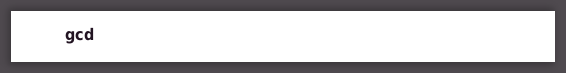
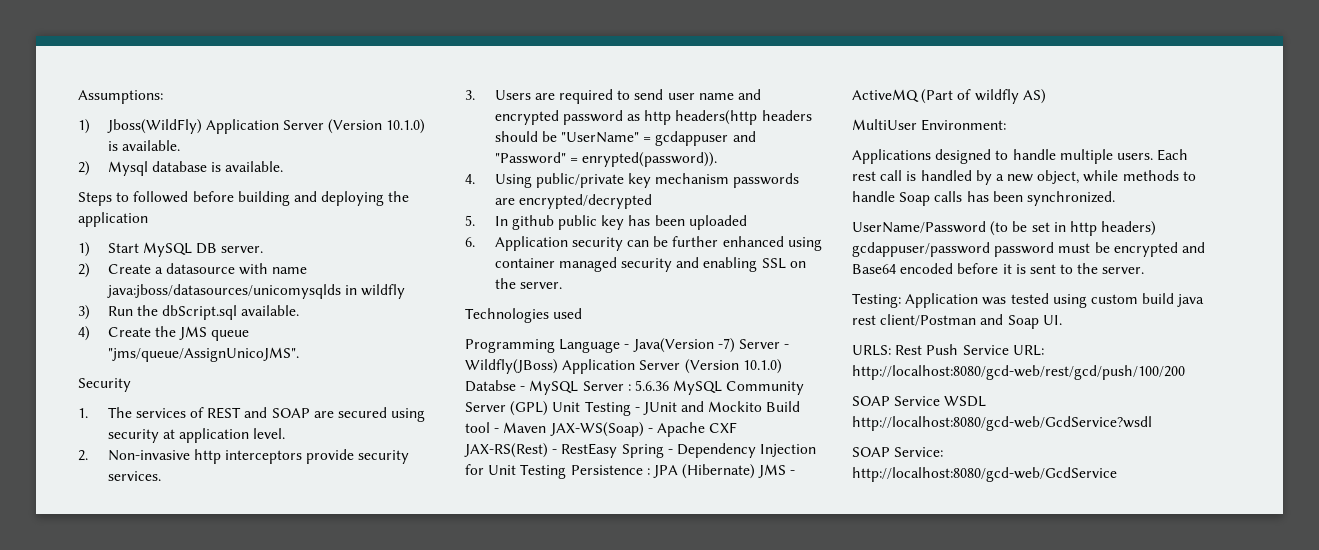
[65,27,94,44] gcd -> [78,90,163,104] [78,119,426,134] [107,140,180,151] [78,161,284,176] [78,191,410,206] [78,212,148,227] [78,242,264,257] [78,263,308,278] [106,284,406,299] [78,305,300,320] [78,326,250,341] [107,347,299,362] [78,378,131,392] [78,407,426,422] [107,428,286,443] [78,449,410,464] [107,471,161,481] [465,89,761,104] [494,110,812,125] [494,131,756,146] [494,152,718,167] [465,173,800,188] [494,194,652,209] [465,215,747,230] [465,236,822,251] [494,257,806,272] [494,278,562,289] [465,308,583,323] [465,338,790,353] [465,359,782,374] [465,380,805,395] [465,401,801,416] [465,422,738,437] [464,443,817,458] [465,464,796,479] [852,89,1046,104] [852,119,1007,131] [852,149,1189,164] [852,170,1196,185] [852,191,1115,206] [852,221,1157,236] [852,242,1205,257] [852,263,1145,274] [852,293,1205,308] [852,314,1062,329] [852,344,1044,356] [852,365,1185,380] [852,396,987,407] [852,416,1152,431] [852,447,944,457] [852,467,1117,482] Assumptions: // 1) Jboss(WildFly) Application Server (Version 10.1.0) is available. // 2) Mysql database is available. // Steps to followed before building and deploying the application // 1) Start MySQL DB server. // 2) Create a datasource with name java:jboss/datasources/unicomysqlds in wildfly // 3) Run the dbScript.sql available. // 4) Create the JMS queue "jms/queue/AssignUnicoJMS". // Security // 1. The services of REST and SOAP are secured using security at application level. // 2. Non-invasive http interceptors provide security services. // 3. Users are required to send user name and encrypted password as http headers(http headers should be "UserName" = gcdappuser and "Password" = enrypted(password)). // 4. Using public/private key mechanism passwords are encrypted/decrypted // 5. In github public key has been uploaded // 6. Application security can be further enhanced using container managed security and enabling SSL on the server. // Technologies used // Programming Language - Java(Version -7) Server - Wildfly(JBoss) Application Server (Version 10.1.0) Databse - MySQL Server : 5.6.36 MySQL Community Server (GPL) Unit Testing - JUnit and Mockito Build tool - Maven JAX-WS(Soap) - Apache CXF JAX-RS(Rest) - RestEasy Spring - Dependency Injection for Unit Testing Persistence : JPA (Hibernate) JMS - ActiveMQ (Part of wildfly AS) // MultiUser Environment: // Applications designed to handle multiple users. Each rest call is handled by a new object, while methods to handle Soap calls has been synchronized. // UserName/Password (to be set in http headers) gcdappuser/password password must be encrypted and Base64 encoded before it is sent to the server. // Testing: Application was tested using custom build java rest client/Postman and Soap UI. // URLS: Rest Push Service URL: http://localhost:8080/gcd-web/rest/gcd/push/100/200 // SOAP Service WSDL http://localhost:8080/gcd-web/GcdService?wsdl // SOAP Service: http://localhost:8080/gcd-web/GcdService

